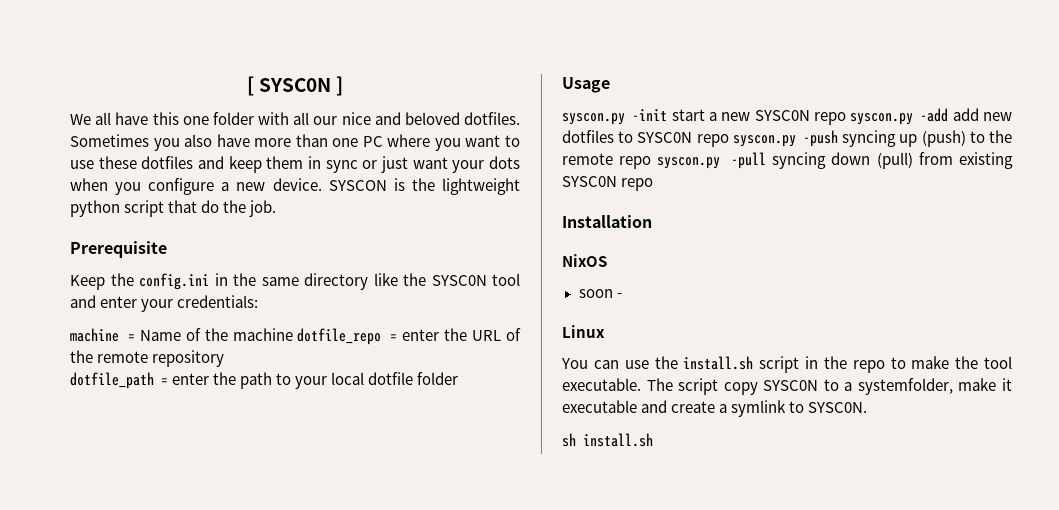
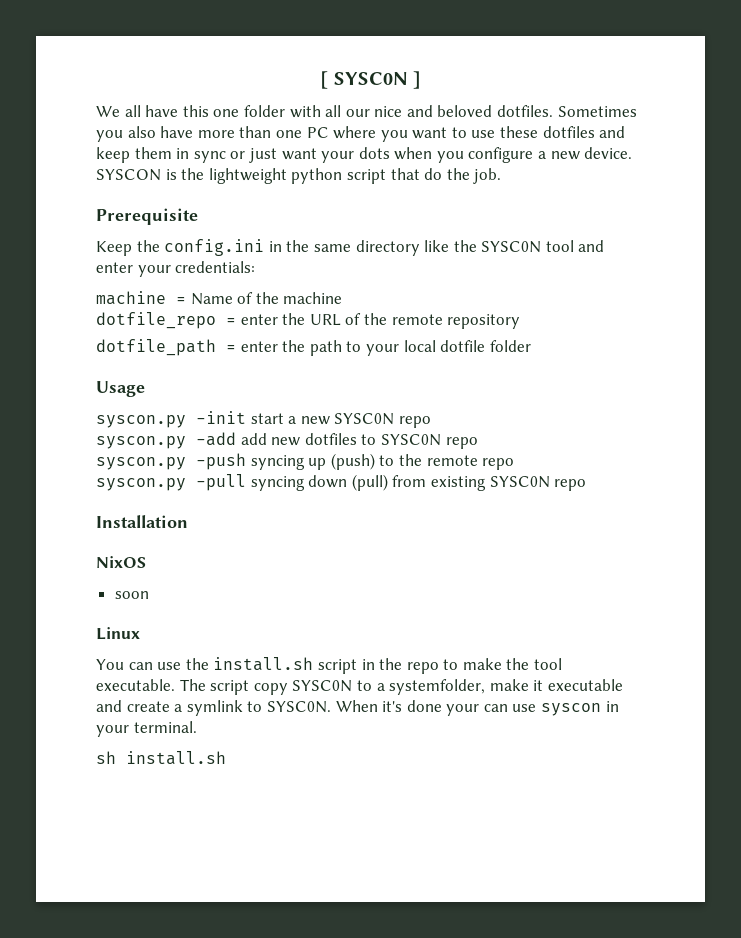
(293, 334) none -> (343, 298) //
(846, 118) none -> (431, 422) //
(729, 140) none -> (478, 443) //
(652, 162) none -> (515, 464) //
[616,293,622,298] - -> (149, 595) none
(868, 407) none -> [335,700,619,716] [96,721,197,737] When it's done your can use syscon in your terminal.

